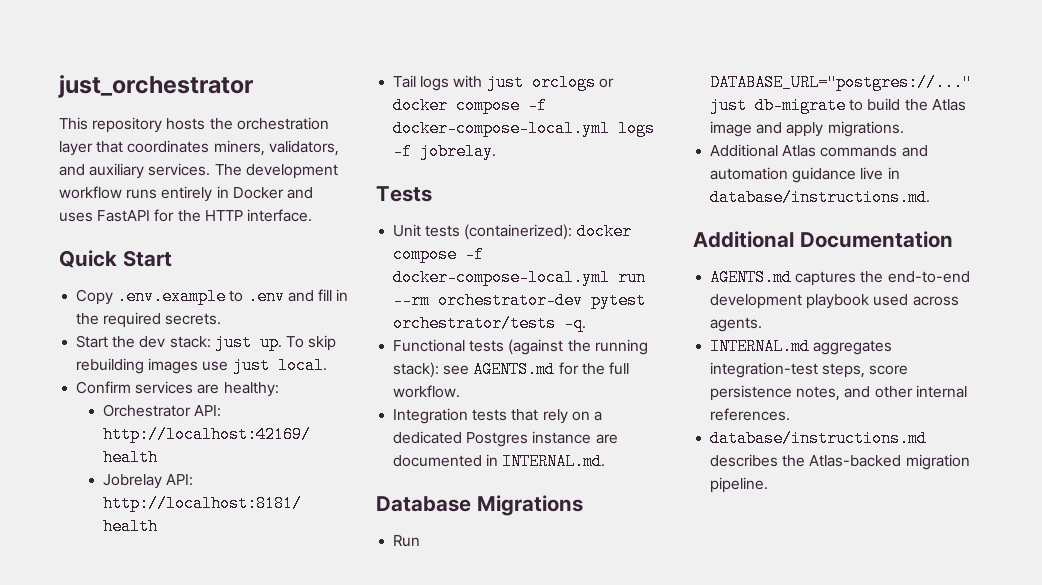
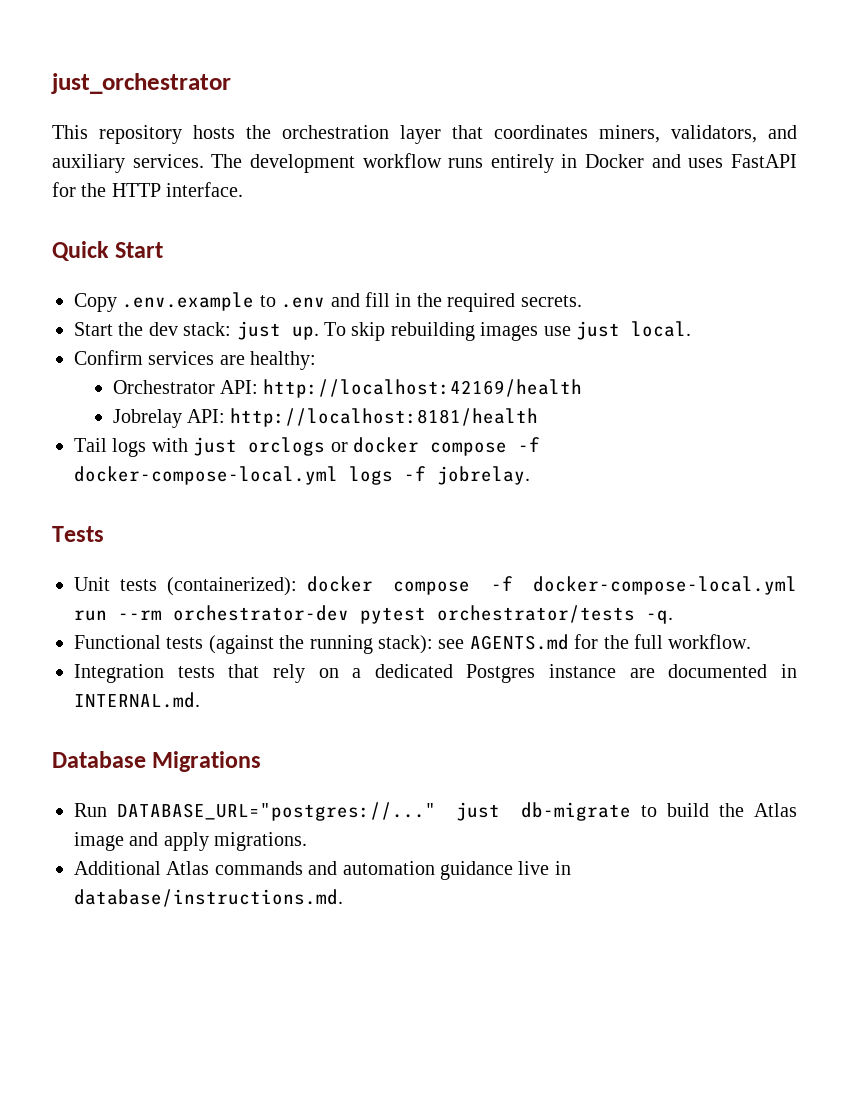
[693,231,953,248] [710,269,970,286] [710,294,959,309] [710,317,763,332] [710,338,893,355] [710,362,909,378] [710,385,967,401] [710,408,791,421] [710,430,928,447] [710,454,970,470] [710,477,769,493] // Additional Documentation // AGENTS.md captures the end-to-end development playbook used across agents. // INTERNAL.md aggregates integration-test steps, score persistence notes, and other internal references. // database/instructions.md describes the Atlas-backed migration pipeline. -> (343, 898) none

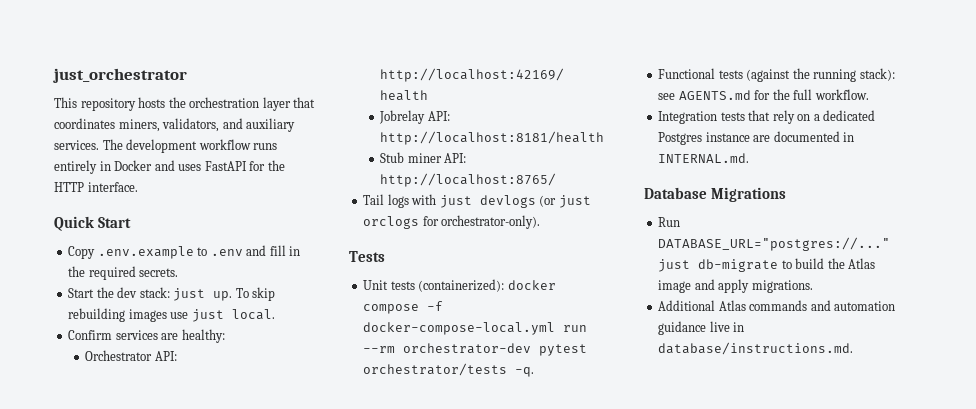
(539, 417) none -> [380,152,467,163] [380,173,557,187] // Stub miner API: http://localhost:8765/
[248,437,540,456] [74,466,530,485] orclogs or docker compose -f docker-compose-local.yml logs -f jobrelay. -> [479,195,591,208] [363,215,541,229] devlogs (or just orclogs for orchestrator-only).

